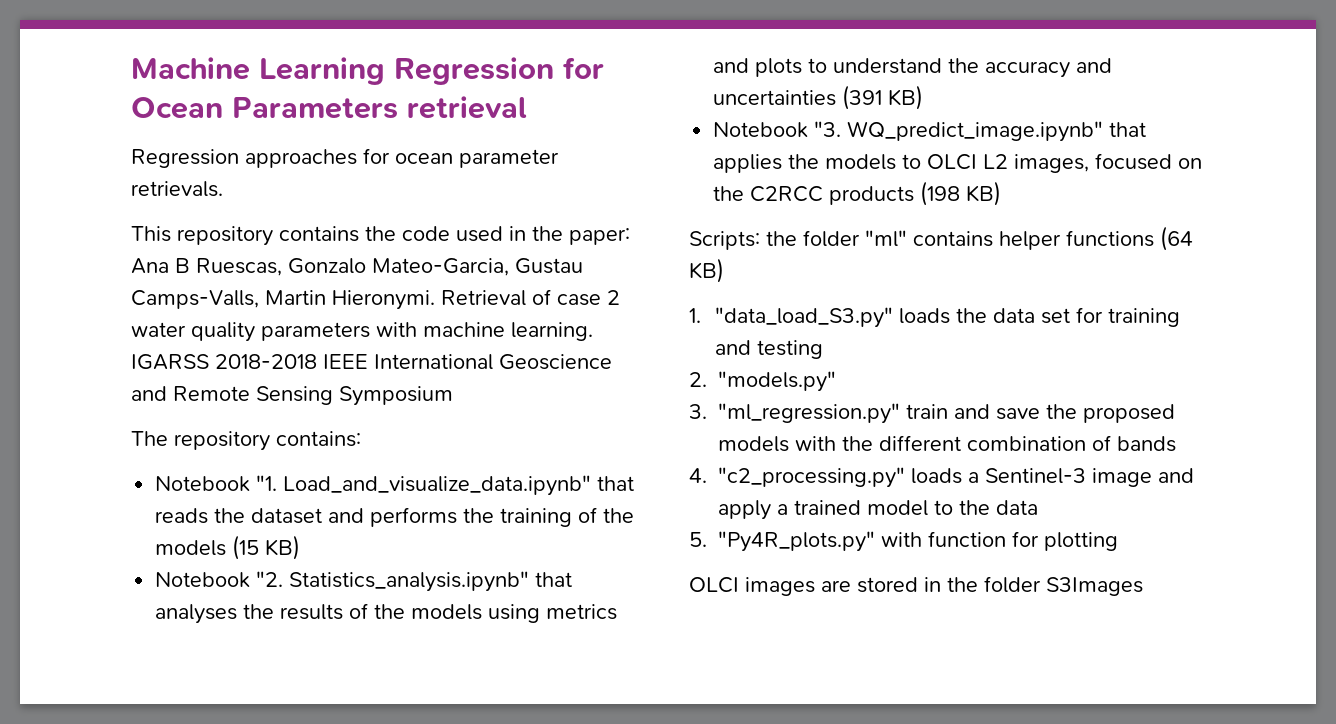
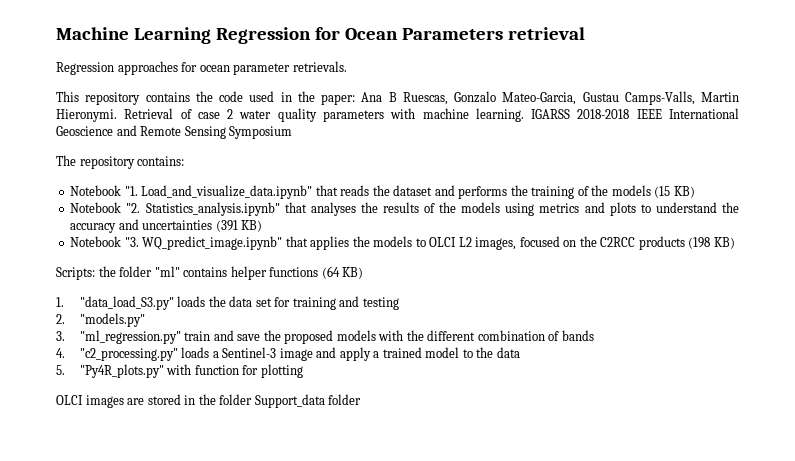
[1046,577,1143,596] S3Images -> [254,394,362,408] Support_data folder

